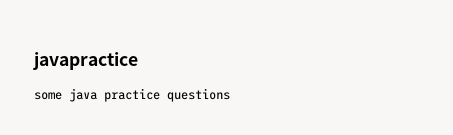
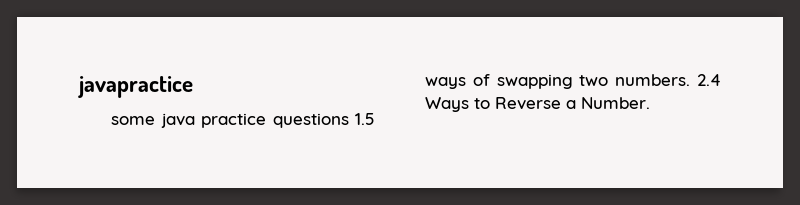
(230, 95) none -> [355,113,375,125] [425,74,721,89] [425,97,650,112] 1.5 ways of swapping two numbers. 2.4 Ways to Reverse a Number.

